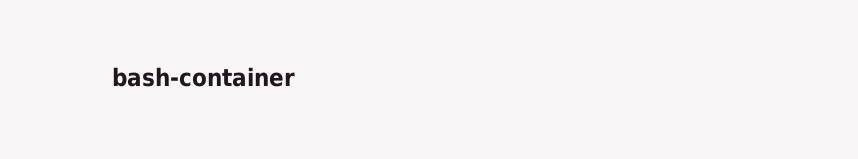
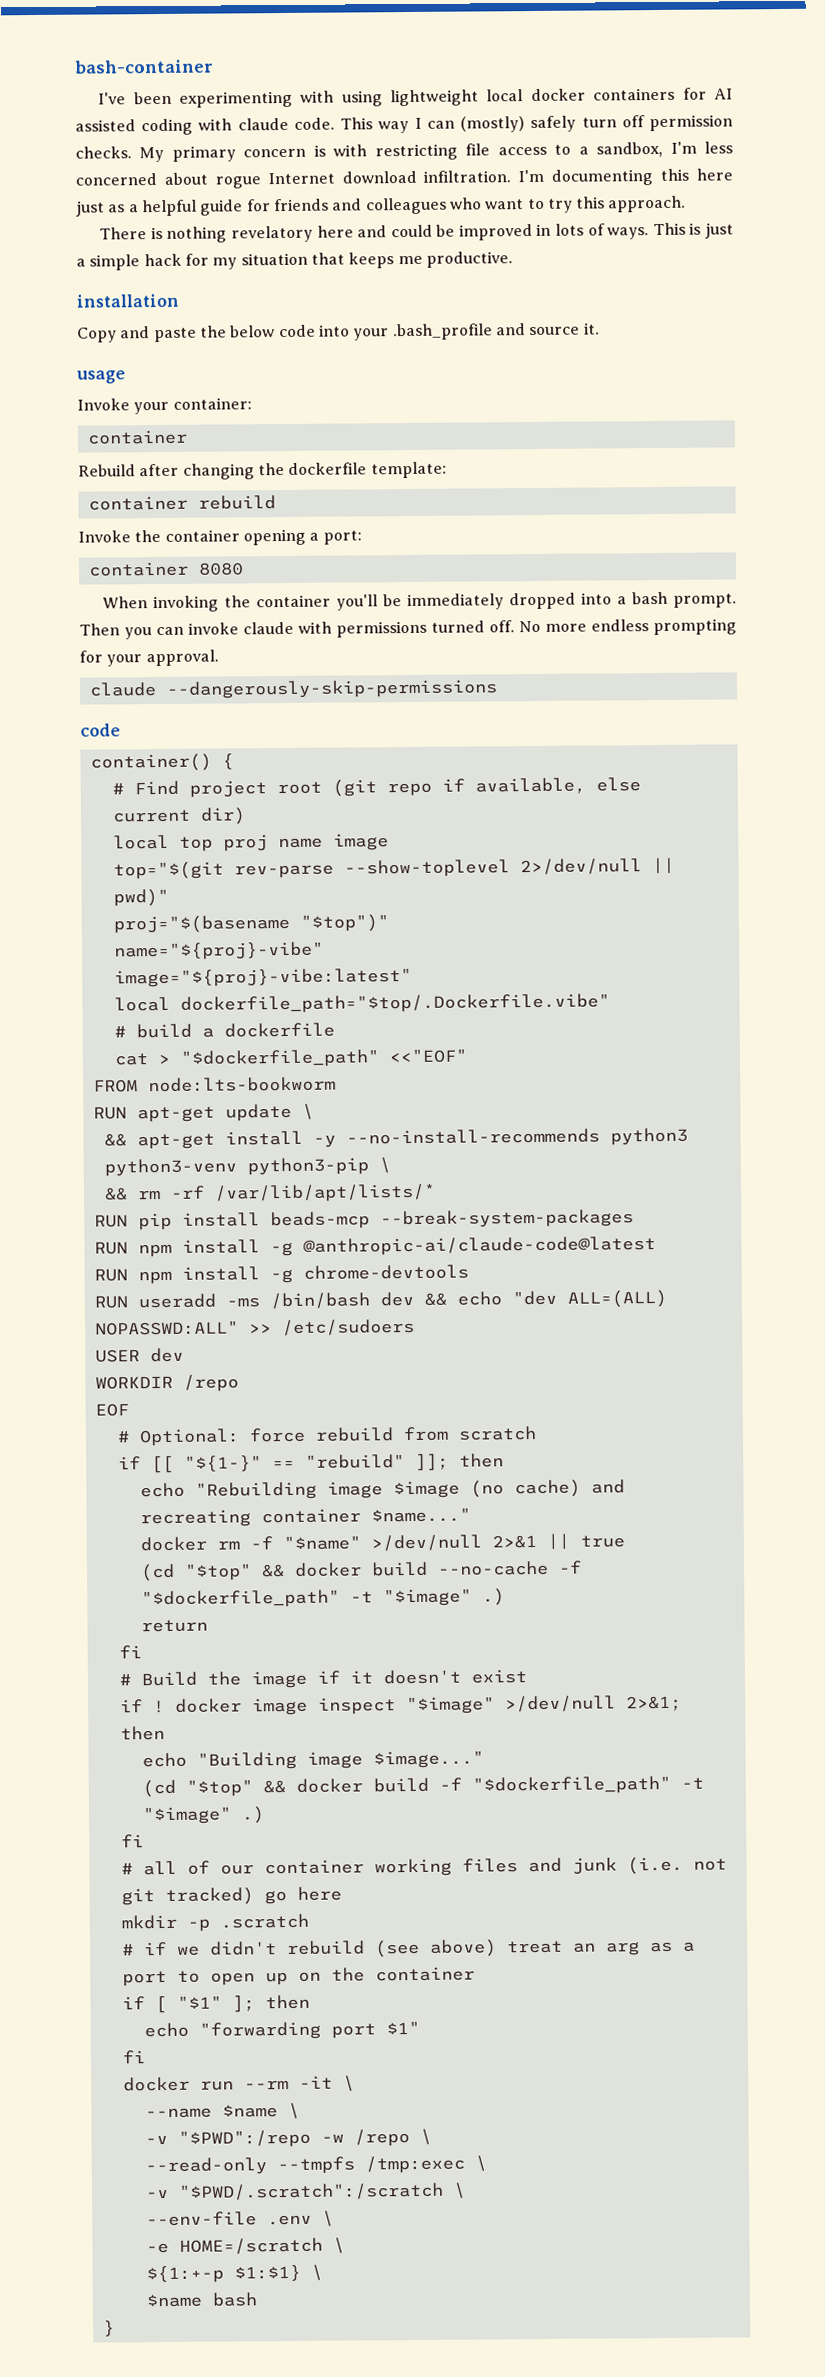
(295, 77) none -> [98,87,734,108] [75,114,733,136] [75,141,733,163] [75,168,734,189] [76,195,687,217] [99,222,734,243] [76,251,513,271] [76,293,179,308] [77,322,600,343] [76,370,126,384] [77,397,252,415] [86,429,188,445] [78,461,447,480] [87,495,276,511] [78,528,362,546] [87,561,244,577] [102,591,738,613] [79,618,737,640] [79,649,219,667] [88,679,498,699] [80,723,121,737] [89,753,234,772] [111,777,641,798] [111,807,246,825] [112,833,389,852] [112,857,675,880] [112,888,169,907] [112,914,389,934] [113,941,324,961] [113,968,412,988] [113,993,610,1014] [113,1022,335,1039] [113,1048,467,1068] [92,1076,336,1093] [92,1103,314,1123] [103,1127,688,1150] [103,1157,391,1177] [103,1183,436,1203] [93,1209,634,1231] [93,1236,656,1258] [93,1264,469,1285] [93,1289,667,1310] [94,1318,415,1337] [94,1347,184,1363] [94,1374,239,1392] [94,1403,129,1417] [116,1426,537,1447] [117,1453,504,1474] [139,1479,625,1500] [139,1507,471,1528] [139,1533,625,1552] [140,1560,582,1582] [140,1588,505,1609] [140,1619,208,1633] [118,1645,142,1659] [118,1669,527,1689] [119,1695,682,1716] [119,1726,165,1741] [141,1750,484,1770] [141,1775,704,1798] [141,1806,265,1825] [120,1834,144,1848] [120,1856,727,1877] [120,1886,342,1906] [120,1913,309,1932] [121,1939,695,1958] [121,1966,475,1987] [121,1994,310,2014] [143,2020,420,2040] [121,2050,146,2064] [122,2075,355,2092] [144,2102,300,2120] [144,2128,432,2148] [144,2155,487,2176] [145,2182,466,2201] [145,2210,334,2227] [145,2237,345,2255] [145,2264,323,2284] [145,2292,257,2308] [102,2320,115,2337] // I've been experimenting with using lightweight local docker containers for AI assisted coding with claude code. This way I can (mostly) safely turn off permission checks. My primary concern is with restricting file access to a sandbox, I'm less concerned about rogue Internet download infiltration. I'm documenting this here just as a helpful guide for friends and colleagues who want to try this approach. // There is nothing revelatory here and could be improved in lots of ways. This is just a simple hack for my situation that keeps me productive. // installation // Copy and paste the below code into your .bash_profile and source it. // usage // Invoke your container: // container // Rebuild after changing the dockerfile template: // container rebuild // Invoke the container opening a port: // container 8080 // When invoking the container you'll be immediately dropped into a bash prompt. Then you can invoke claude with permissions turned off. No more endless prompting for your approval. // claude --dangerously-skip-permissions // code // container() { // # Find project root (git repo if available, else current dir) // local top proj name image // top="$(git rev-parse --show-toplevel 2>/dev/null || pwd)" // proj="$(basename "$top")" // name="${proj}-vibe" // image="${proj}-vibe:latest" // local dockerfile_path="$top/.Dockerfile.vibe" // # build a dockerfile // cat > "$dockerfile_path" <<"EOF" // FROM node:lts-bookworm // RUN apt-get update \ // && apt-get install -y --no-install-recommends python3 python3-venv python3-pip \ // && rm -rf /var/lib/apt/lists/* // RUN pip install beads-mcp --break-system-packages // RUN npm install -g @anthropic-ai/claude-code@latest // RUN npm install -g chrome-devtools // RUN useradd -ms /bin/bash dev && echo "dev ALL=(ALL) NOPASSWD:ALL" >> /etc/sudoers // USER dev // WORKDIR /repo // EOF // # Optional: force rebuild from scratch // if [[ "${1-}" == "rebuild" ]]; then // echo "Rebuilding image $image (no cache) and recreating container $name..." // docker rm -f "$name" >/dev/null 2>&1 || true // (cd "$top" && docker build --no-cache -f "$dockerfile_path" -t "$image" .) // return // fi // # Build the image if it doesn't exist // if ! docker image inspect "$image" >/dev/null 2>&1; then // echo "Building image $image..." // (cd "$top" && docker build -f "$dockerfile_path" -t "$image" .) // fi // # all of our container working files and junk (i.e. not git tracked) go here // mkdir -p .scratch // # if we didn't rebuild (see above) treat an arg as a port to open up on the container // if [ "$1" ]; then // echo "forwarding port $1" // fi // docker run --rm -it \ // --name $name \ // -v "$PWD":/repo -w /repo \ // --read-only --tmpfs /tmp:exec \ // -v "$PWD/.scratch":/scratch \ // --env-file .env \ // -e HOME=/scratch \ // ${1:+-p $1:$1} \ // $name bash // }

